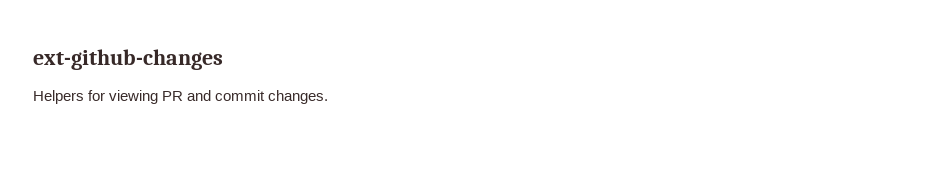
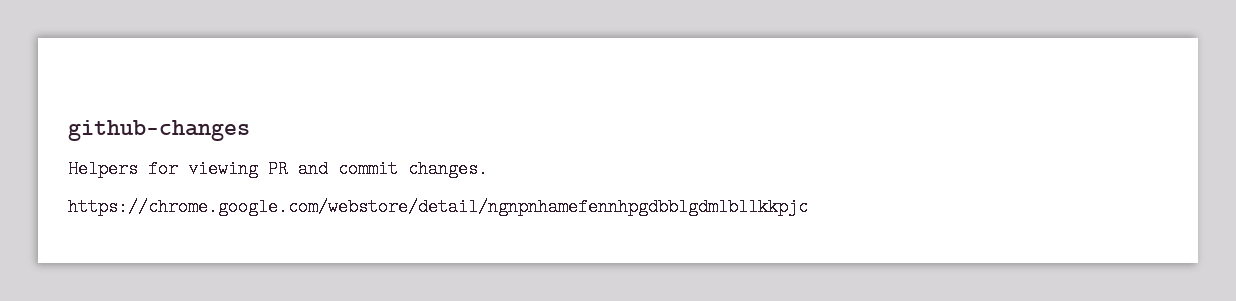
[33,49,223,70] ext-github-changes -> [68,120,250,141] github-changes
(329, 97) none -> [68,198,808,216] // https://chrome.google.com/webstore/detail/ngnpnhamefennhpgdbblgdmlbllkkpjc

